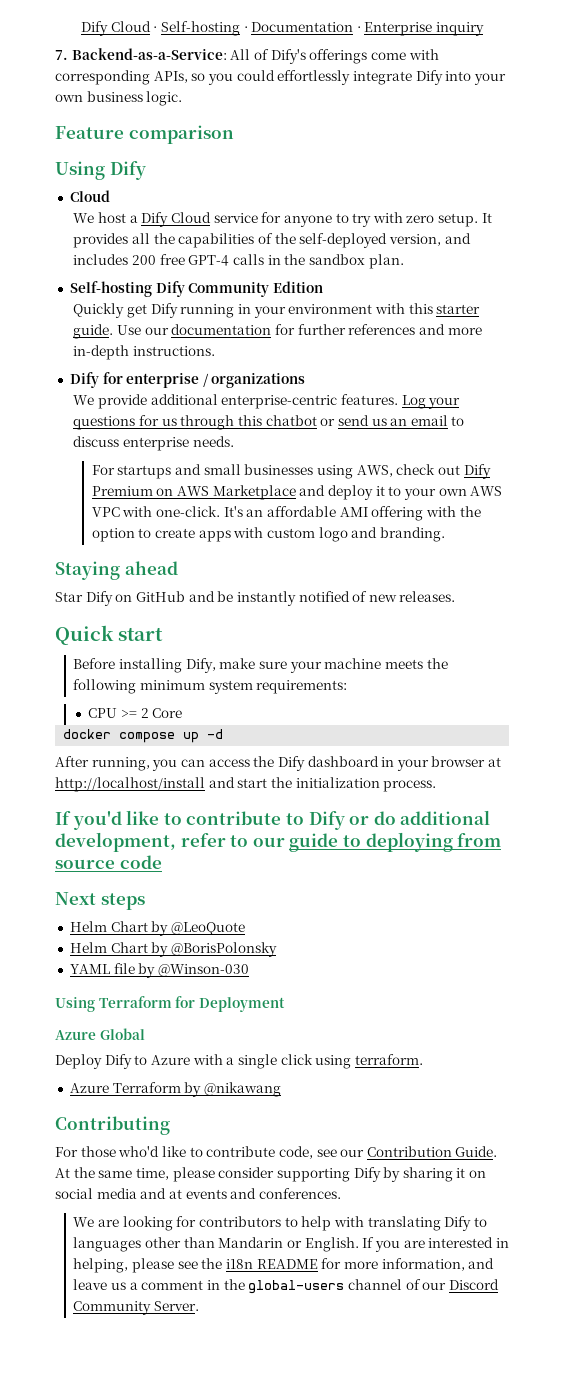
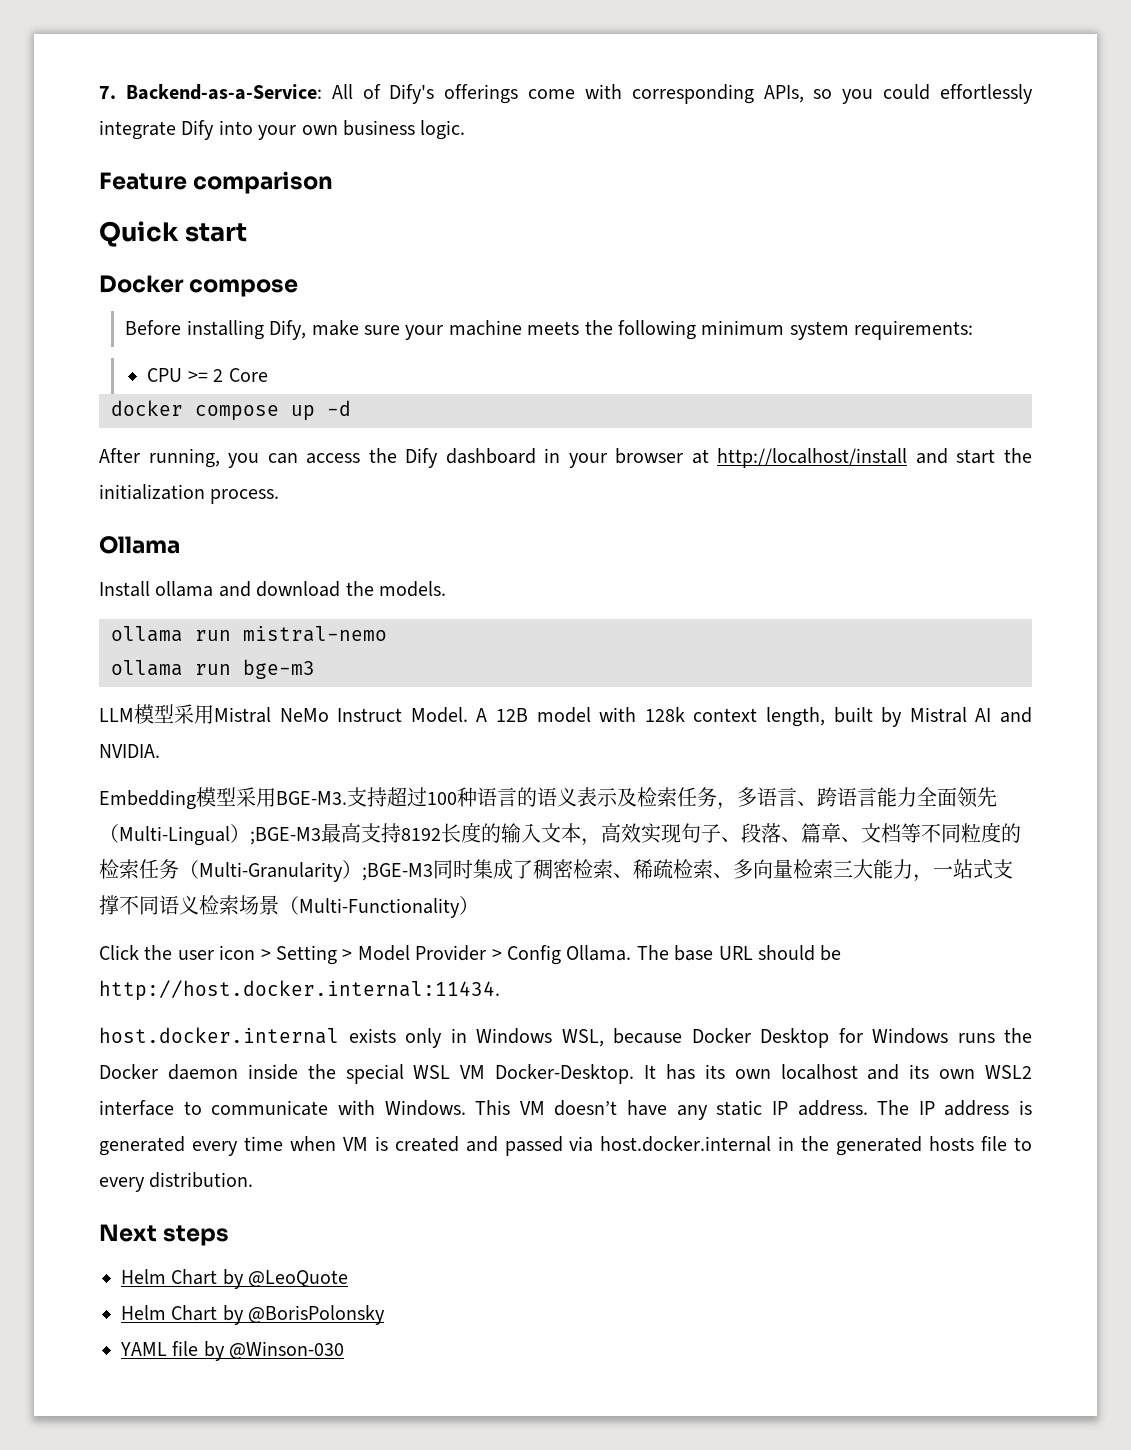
[80,21,485,36] Dify Cloud · Self-hosting · Documentation · Enterprise inquiry // -> (99, 92) none
[55,161,146,180] [69,190,110,202] [73,212,492,227] [73,233,471,248] [73,254,404,269] [69,281,323,297] [73,303,481,318] [73,324,482,339] [73,345,216,360] [69,372,306,388] [73,394,461,409] [73,415,465,430] [73,436,234,451] [91,464,491,479] [91,485,503,500] [91,506,481,521] [91,527,445,542] [55,561,178,580] [55,591,456,606] // Using Dify // Cloud // We host a Dify Cloud service for anyone to try with zero setup. It provides all the capabilities of the self-deployed version, and includes 200 free GPT-4 calls in the sandbox plan. // Self-hosting Dify Community Edition // Quickly get Dify running in your environment with this starter guide. Use our documentation for further references and more in-depth instructions. // Dify for enterprise / organizations // We provide additional enterprise-centric features. Log your questions for us through this chatbot or send us an email to discuss enterprise needs. // For startups and small businesses using AWS, check out Dify Premium on AWS Marketplace and deploy it to your own AWS VPC with one-click. It's an affordable AMI offering with the option to create apps with custom logo and branding. // Staying ahead // Star Dify on GitHub and be instantly notified of new releases. -> (334, 182) none
(164, 634) none -> [99,275,299,297] // Docker compose
[55,810,491,830] [55,832,502,852] [55,855,162,869] If you'd like to contribute to Dify or do additional development, refer to our guide to deploying from source code -> [99,536,180,554] [99,581,446,597] [111,626,387,642] [111,659,315,679] [99,704,1033,727] [99,744,160,758] [99,787,997,810] [99,822,1021,846] [99,859,1013,882] [99,895,479,918] [99,945,842,965] [99,980,500,1001] [99,1027,1032,1048] [99,1064,1032,1084] [99,1100,1032,1120] [99,1136,1032,1156] [99,1172,254,1192] Ollama // Install ollama and download the models. // ollama run mistral-nemo // ollama run bge-m3 // LLM模型采用Mistral NeMo Instruct Model. A 12B model with 128k context length, built by Mistral AI and NVIDIA. // Embedding模型采用BGE-M3.支持超过100种语言的语义表示及检索任务，多语言、跨语言能力全面领先（Multi-Lingual）;BGE-M3最高支持8192长度的输入文本，高效实现句子、段落、篇章、文档等不同粒度的检索任务（Multi-Granularity）;BGE-M3同时集成了稠密检索、稀疏检索、多向量检索三大能力，一站式支撑不同语义检索场景（Multi-Functionality） // Click the user icon > Setting > Model Provider > Config Ollama. The base URL should be http://host.docker.internal:11434. // host.docker.internal exists only in Windows WSL, because Docker Desktop for Windows runs the Docker daemon inside the special WSL VM Docker-Desktop. It has its own localhost and its own WSL2 interface to communicate with Windows. This VM doesn’t have any static IP address. The IP address is generated every time when VM is created and passed via host.docker.internal in the generated hosts file to every distribution.
[55,996,285,1012] [55,1028,145,1040] [55,1054,423,1069] [69,1082,281,1097] [55,1116,170,1135] [55,1146,498,1159] [55,1167,487,1182] [55,1188,341,1199] [73,1216,487,1231] [73,1237,509,1252] [73,1258,495,1273] [73,1279,499,1294] [73,1301,200,1315] // Using Terraform for Deployment // Azure Global // Deploy Dify to Azure with a single click using terraform. // Azure Terraform by @nikawang // Contributing // For those who'd like to contribute code, see our Contribution Guide. At the same time, please consider supporting Dify by sharing it on social media and at events and conferences. // We are looking for contributors to help with translating Dify to languages other than Mandarin or English. If you are interested in helping, please see the i18n README for more information, and leave us a comment in the global-users channel of our Discord Community Server. -> (345, 1350) none

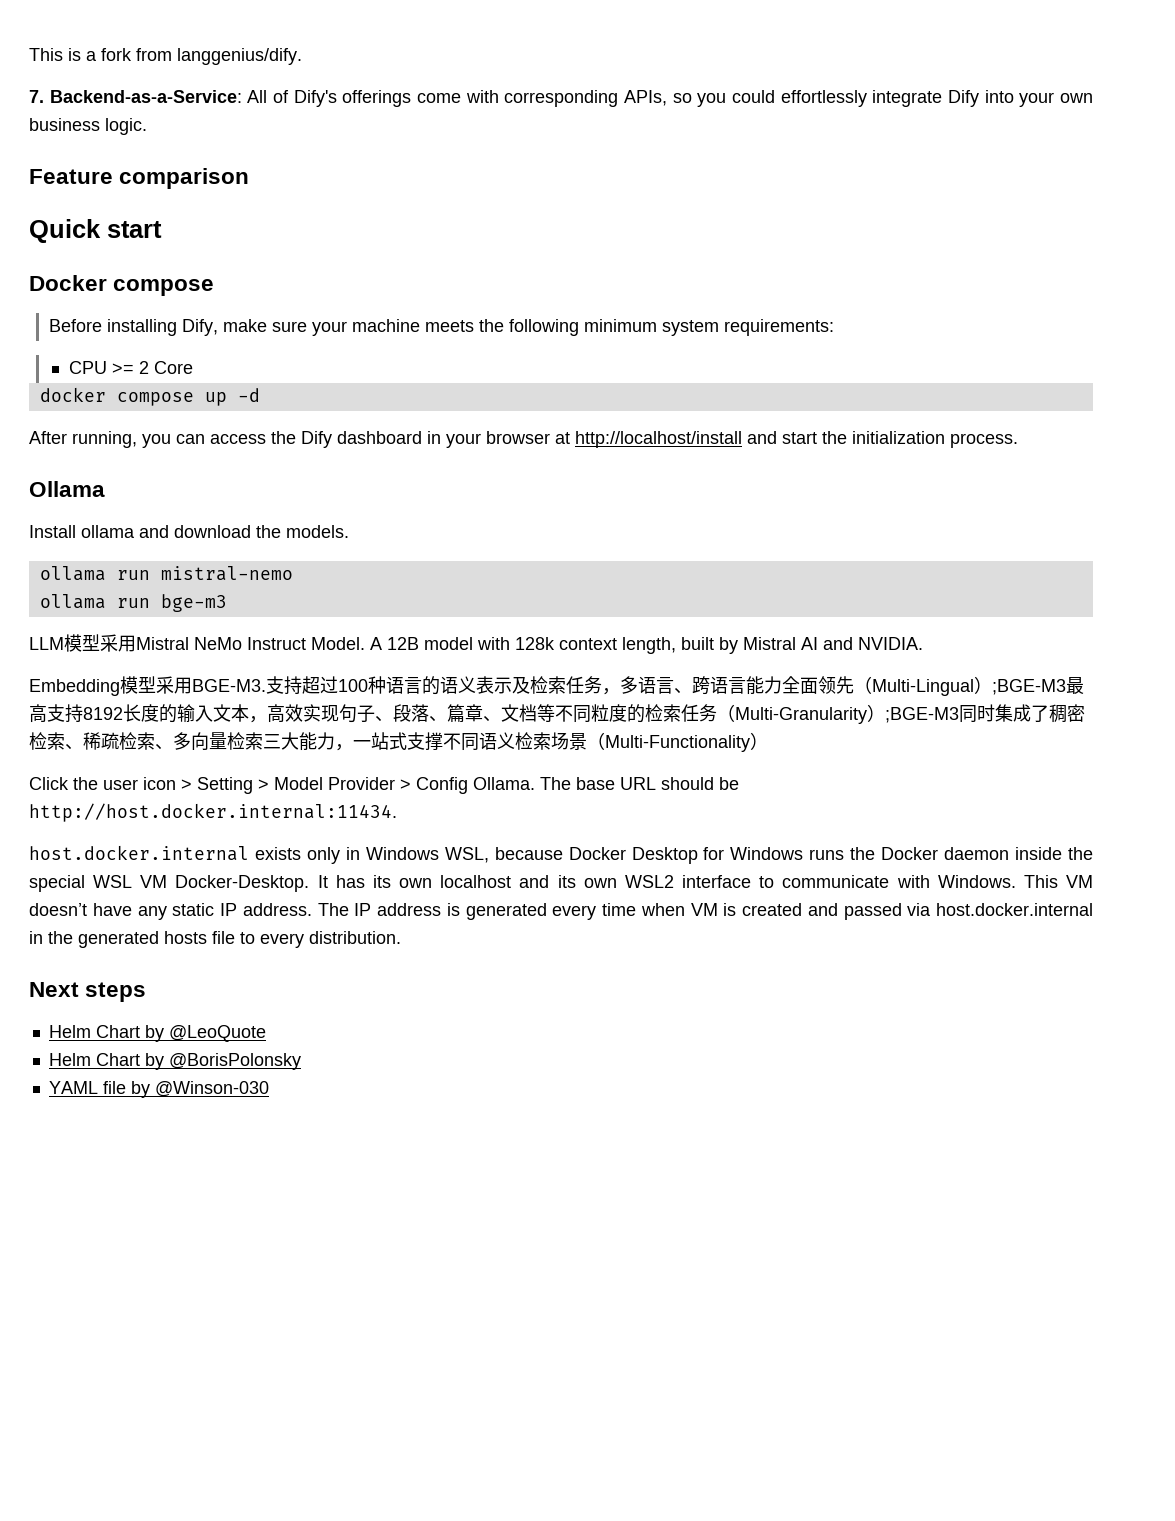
(99, 92) none -> [29,48,302,65] This is a fork from langgenius/dify. //

